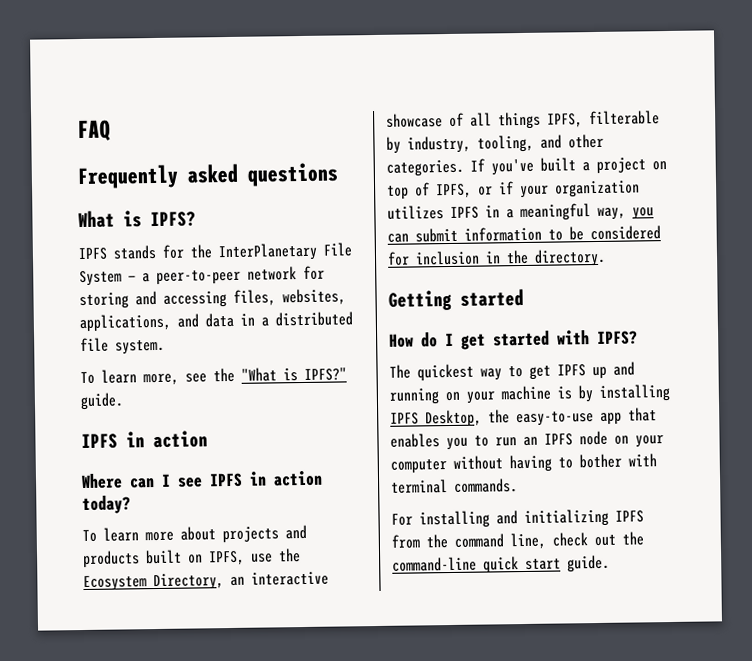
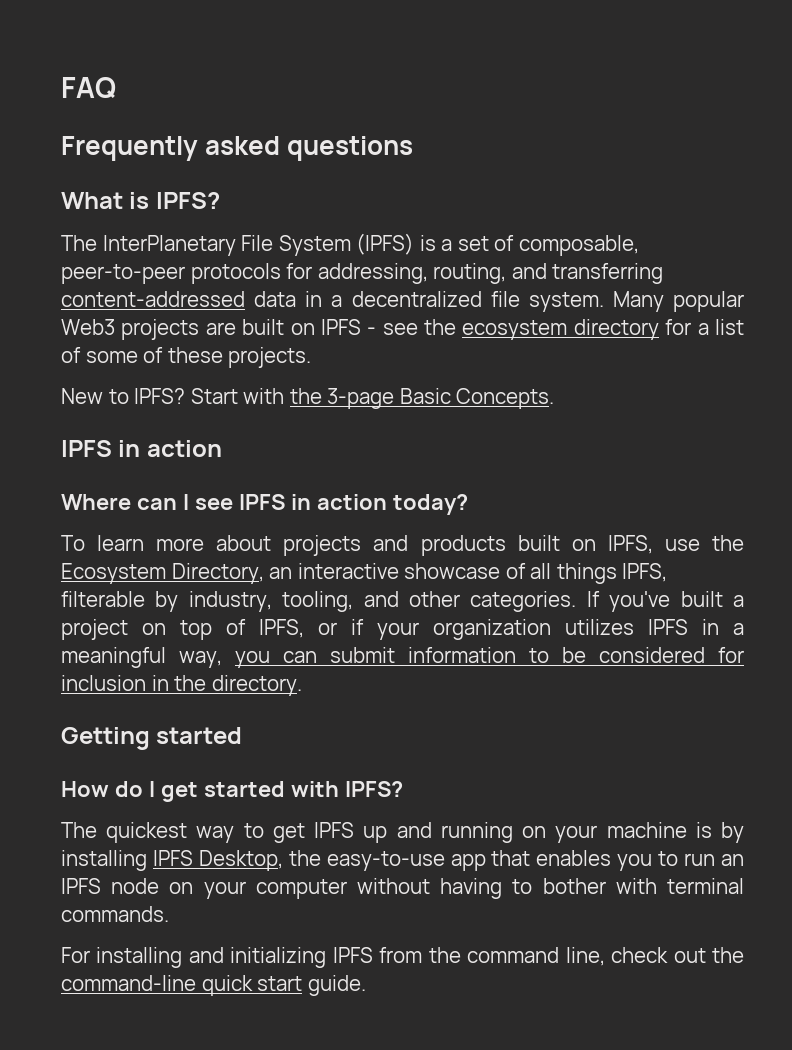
[78,242,352,262] [79,265,325,287] [79,288,346,310] [79,313,199,333] IPFS stands for the InterPlanetary File System — a peer-to-peer network for storing and accessing files, websites, applications, and -> [61,233,639,256] [61,263,664,284] [61,291,245,307] The InterPlanetary File System (IPFS) is a set of composable, peer-to-peer protocols for addressing, routing, and transferring content-addressed
[275,311,353,327] distributed -> [351,291,482,307] decentralized
[80,367,347,386] [80,392,124,411] // To learn more, see the "What is IPFS?" guide. -> [612,291,744,312] [61,319,745,340] [61,347,312,368] [61,388,555,409] Many popular Web3 projects are built on IPFS - see the ecosystem directory for a list of some of these projects. // New to IPFS? Start with the 3-page Basic Concepts.

